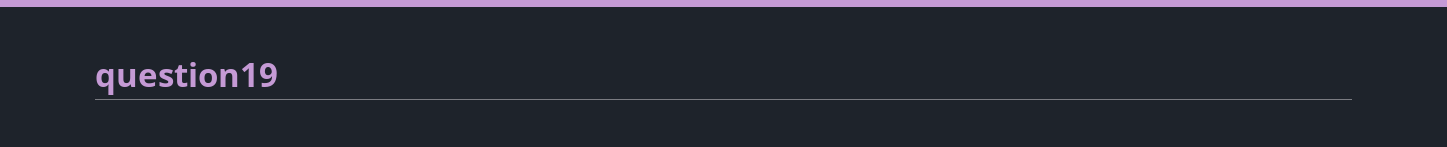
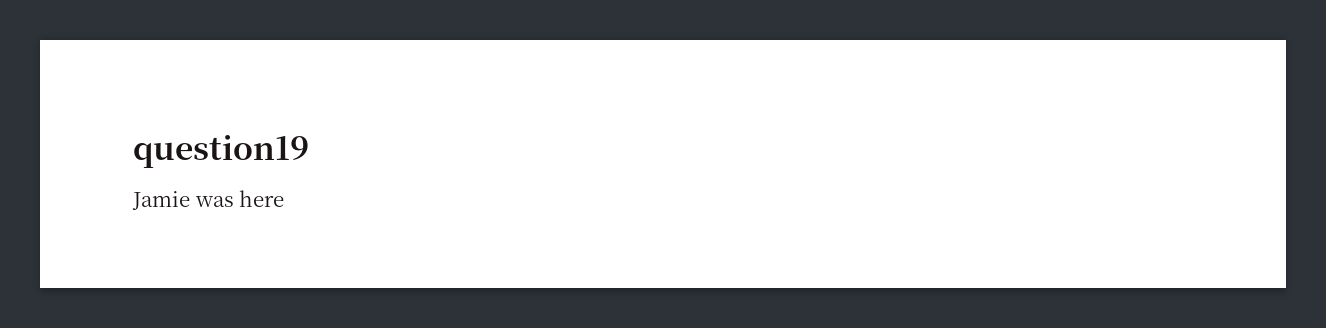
(278, 78) none -> [132,190,285,210] // Jamie was here

